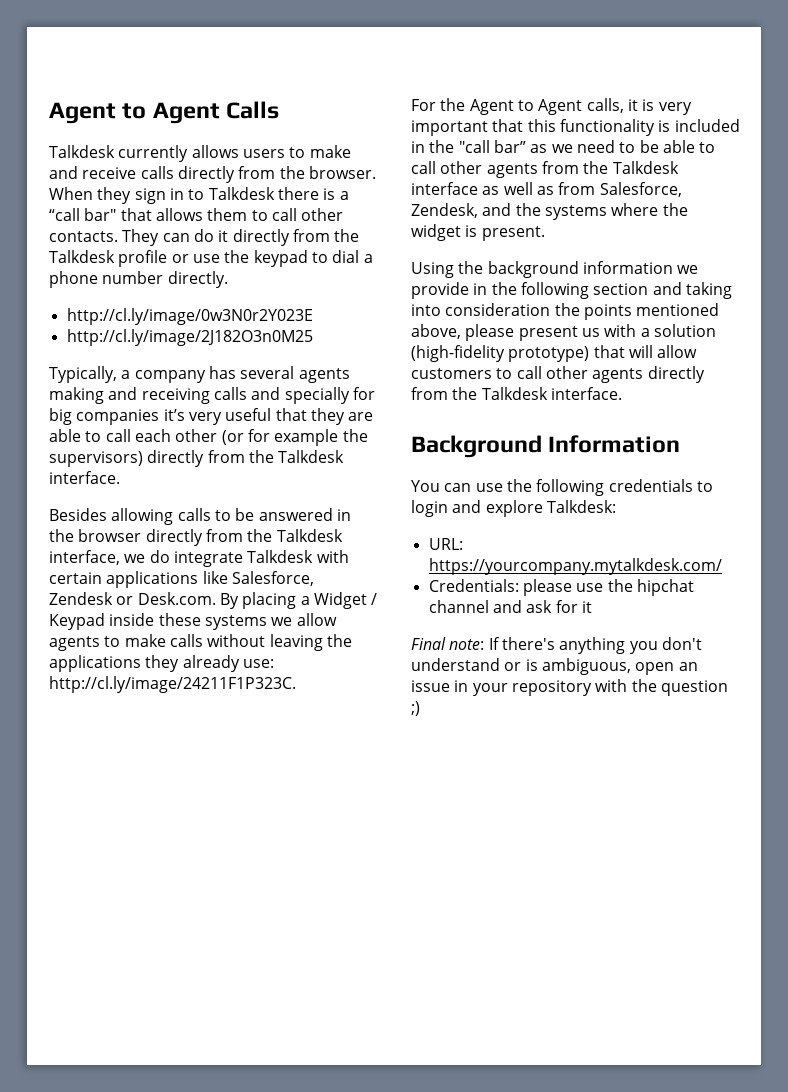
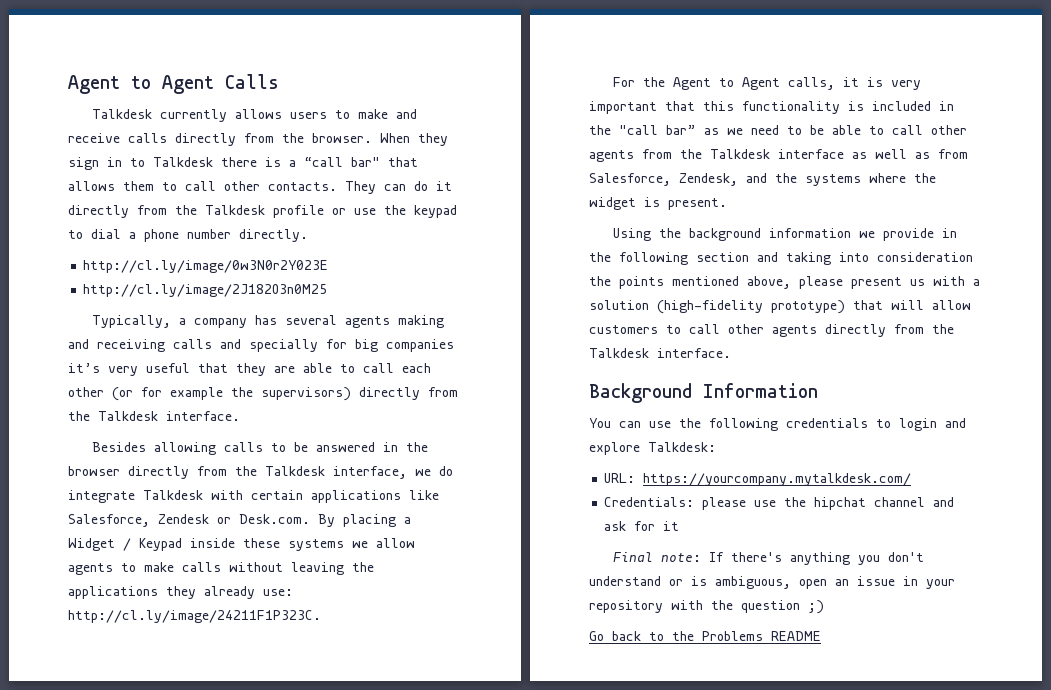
(420, 708) none -> [589,631,821,641] // Go back to the Problems README

